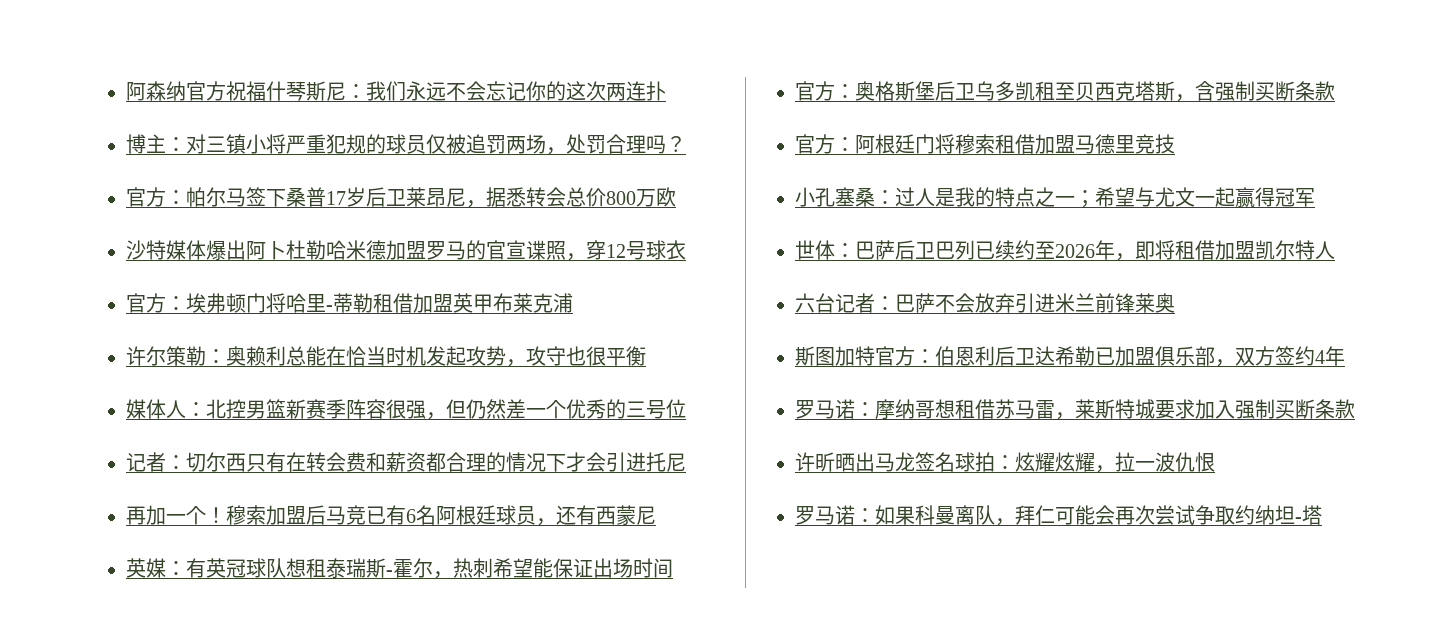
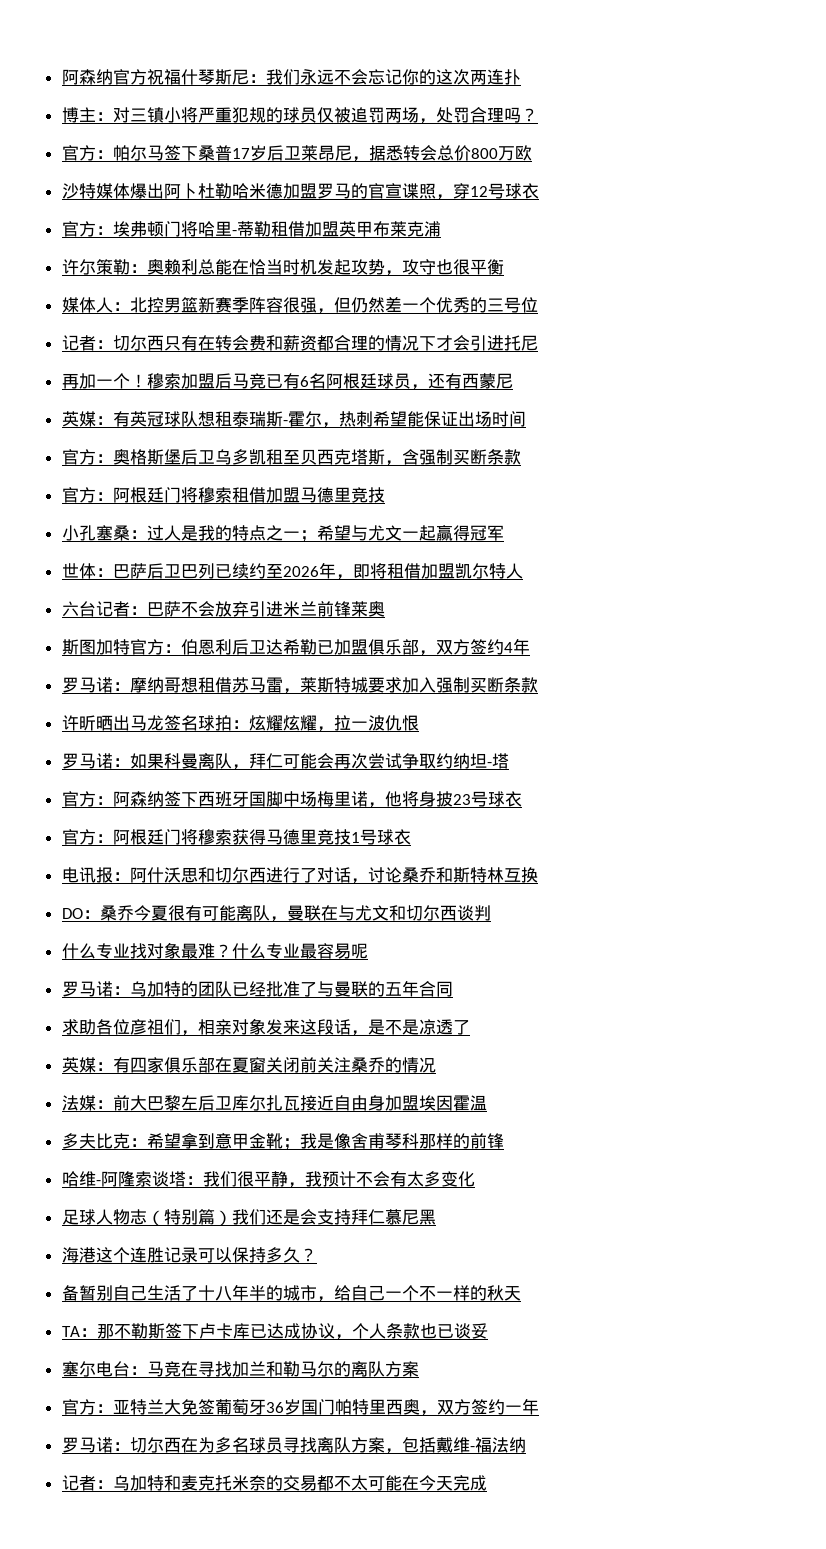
(1322, 515) none -> [61,791,522,808] [61,829,411,845] [61,867,538,884] [61,905,491,922] [61,942,368,959] [61,980,453,997] [61,1018,470,1036] [61,1057,436,1073] [61,1095,487,1111] [61,1133,504,1150] [61,1171,475,1188] [61,1209,436,1226] [61,1247,317,1263] [61,1284,521,1302] [61,1323,488,1340] [61,1361,419,1377] [61,1398,539,1416] [61,1437,526,1454] [61,1475,487,1491] // 官方：阿森纳签下西班牙国脚中场梅里诺，他将身披23号球衣 // 官方：阿根廷门将穆索获得马德里竞技1号球衣 // 电讯报：阿什沃思和切尔西进行了对话，讨论桑乔和斯特林互换 // DO：桑乔今夏很有可能离队，曼联在与尤文和切尔西谈判 // 什么专业找对象最难？什么专业最容易呢 // 罗马诺：乌加特的团队已经批准了与曼联的五年合同 // 求助各位彦祖们，相亲对象发来这段话，是不是凉透了 // 英媒：有四家俱乐部在夏窗关闭前关注桑乔的情况 // 法媒：前大巴黎左后卫库尔扎瓦接近自由身加盟埃因霍温 // 多夫比克：希望拿到意甲金靴；我是像舍甫琴科那样的前锋 // 哈维-阿隆索谈塔：我们很平静，我预计不会有太多变化 // 足球人物志（特别篇）我们还是会支持拜仁慕尼黑 // 海港这个连胜记录可以保持多久？ // 备暂别自己生活了十八年半的城市，给自己一个不一样的秋天 // TA：那不勒斯签下卢卡库已达成协议，个人条款也已谈妥 // 塞尔电台：马竞在寻找加兰和勒马尔的离队方案 // 官方：亚特兰大免签葡萄牙36岁国门帕特里西奥，双方签约一年 // 罗马诺：切尔西在为多名球员寻找离队方案，包括戴维-福法纳 // 记者：乌加特和麦克托米奈的交易都不太可能在今天完成

